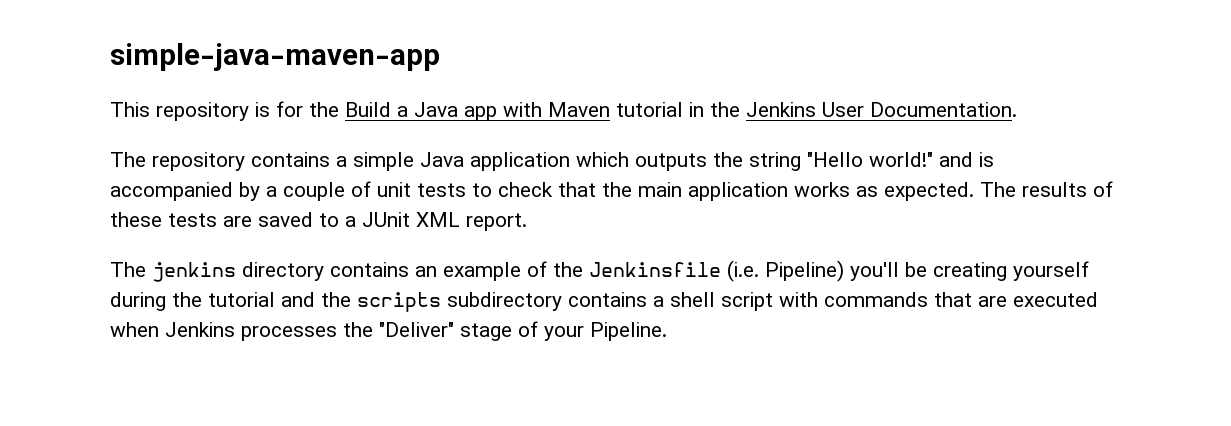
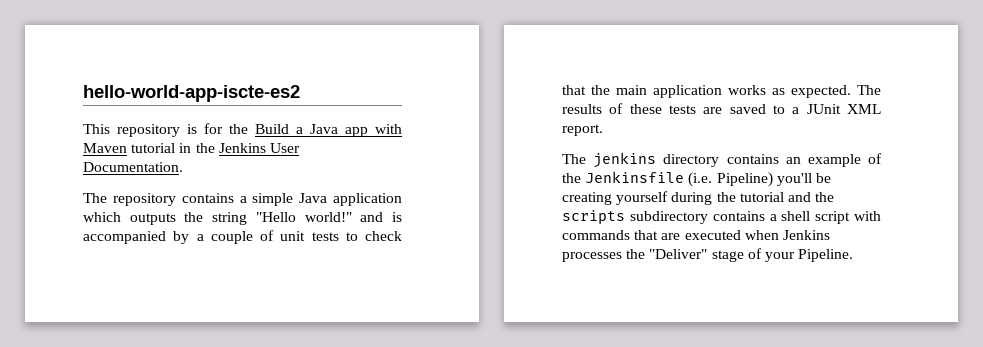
[110,43,440,71] simple-java-maven-app -> [83,85,300,102] hello-world-app-iscte-es2

